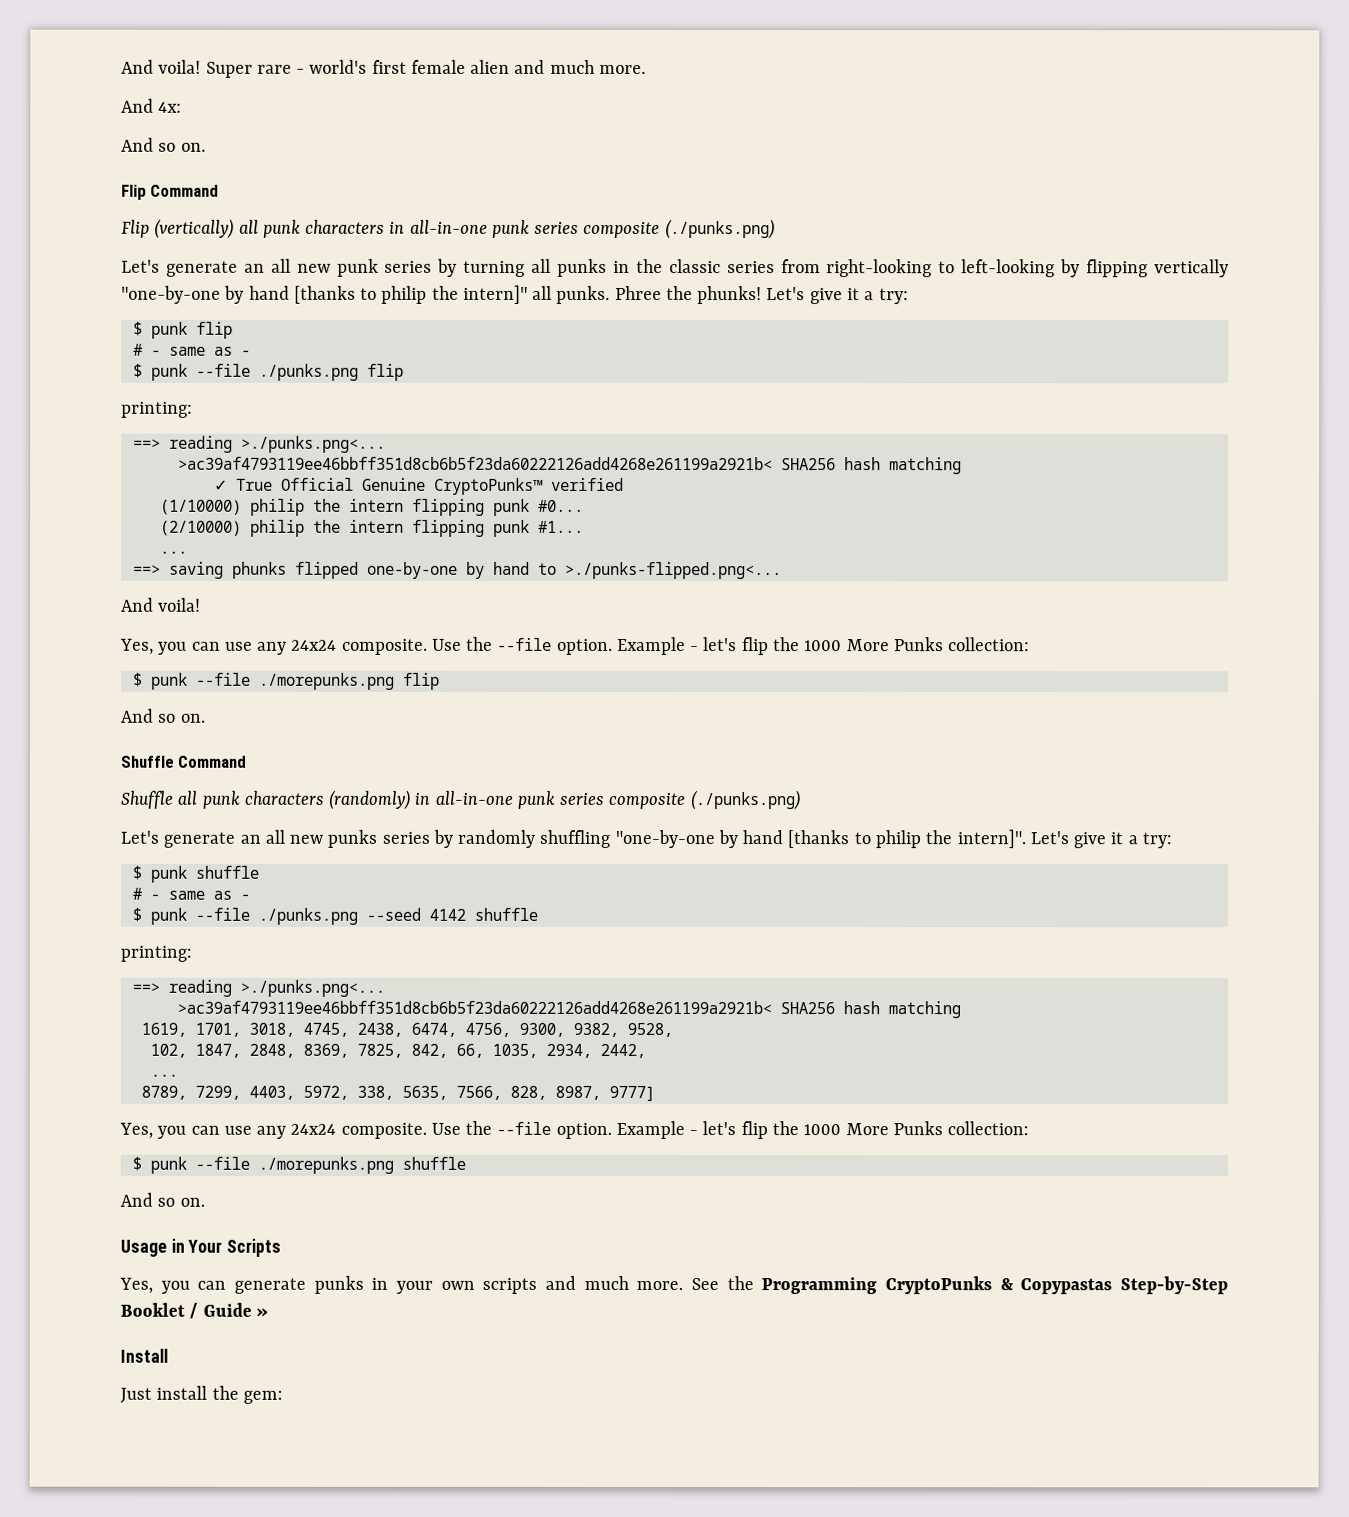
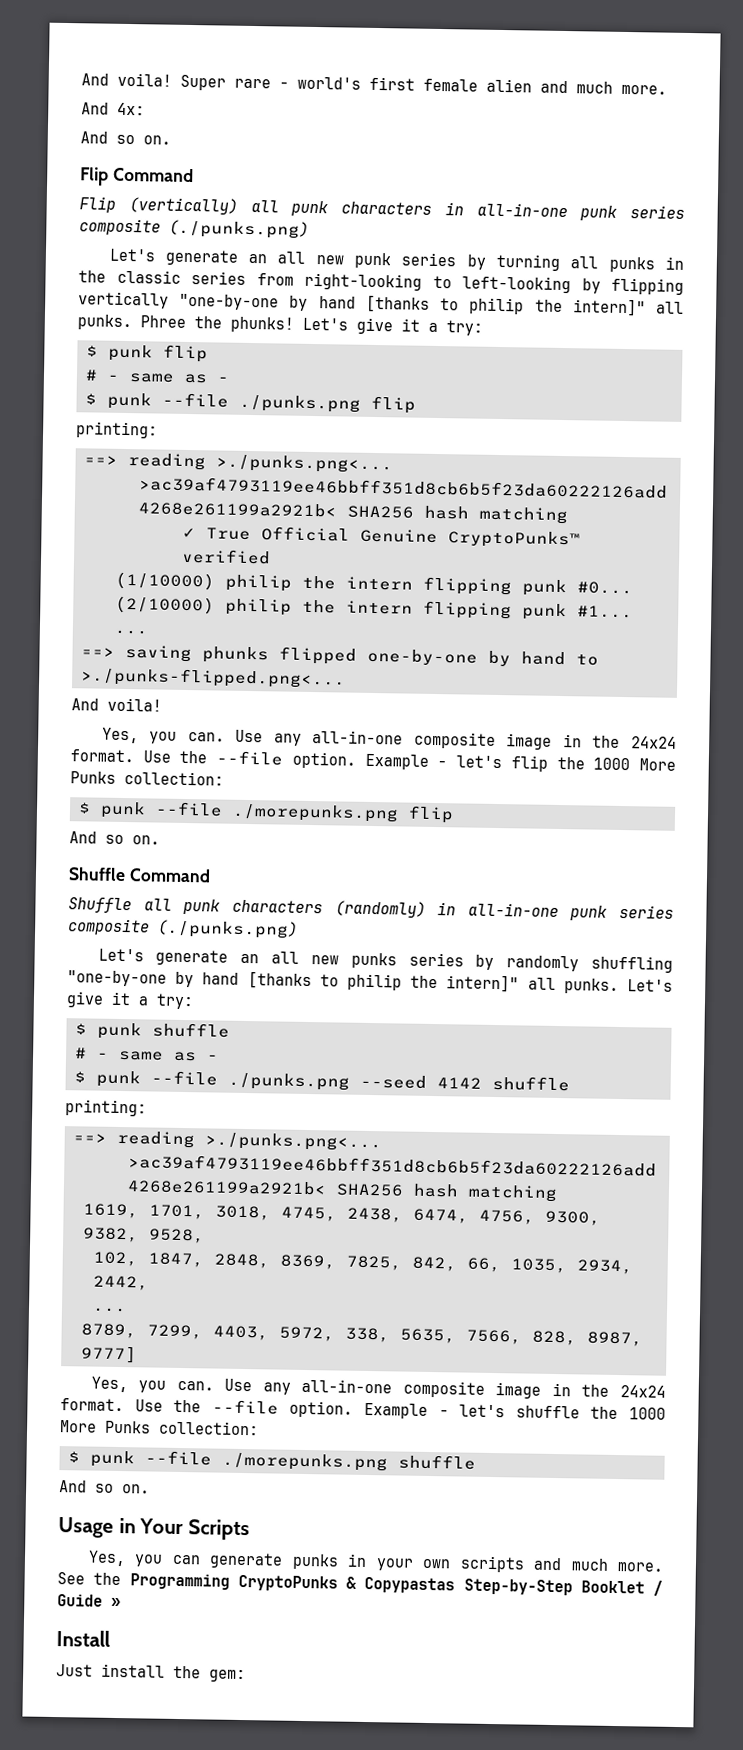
[191,638,428,655] can use any 24x24 composite. -> [187,729,677,750] [70,749,134,763] can. Use any all-in-one composite image in the 24x24 format.
[956,829,1026,849] intern]". -> [446,974,619,994] intern]" all punks.
[190,1120,768,1140] can use any 24x24 composite. Use the --file option. Example - let's flip -> [176,1378,666,1399] [60,1398,580,1419] can. Use any all-in-one composite image in the 24x24 format. Use the --file option. Example - let's shuffle

